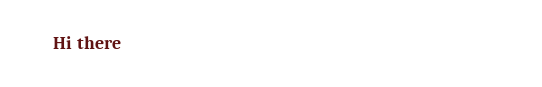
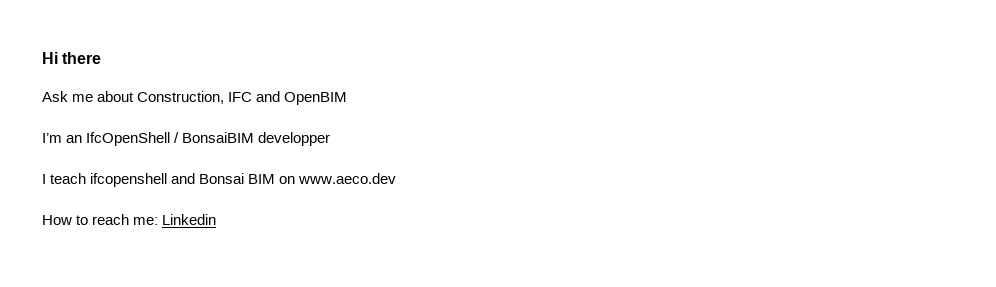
(121, 42) none -> [42,91,348,105] [42,132,331,146] [42,173,397,187] [42,214,217,225] // Ask me about Construction, IFC and OpenBIM // I’m an IfcOpenShell / BonsaiBIM developper // I teach ifcopenshell and Bonsai BIM on www.aeco.dev // How to reach me: Linkedin

